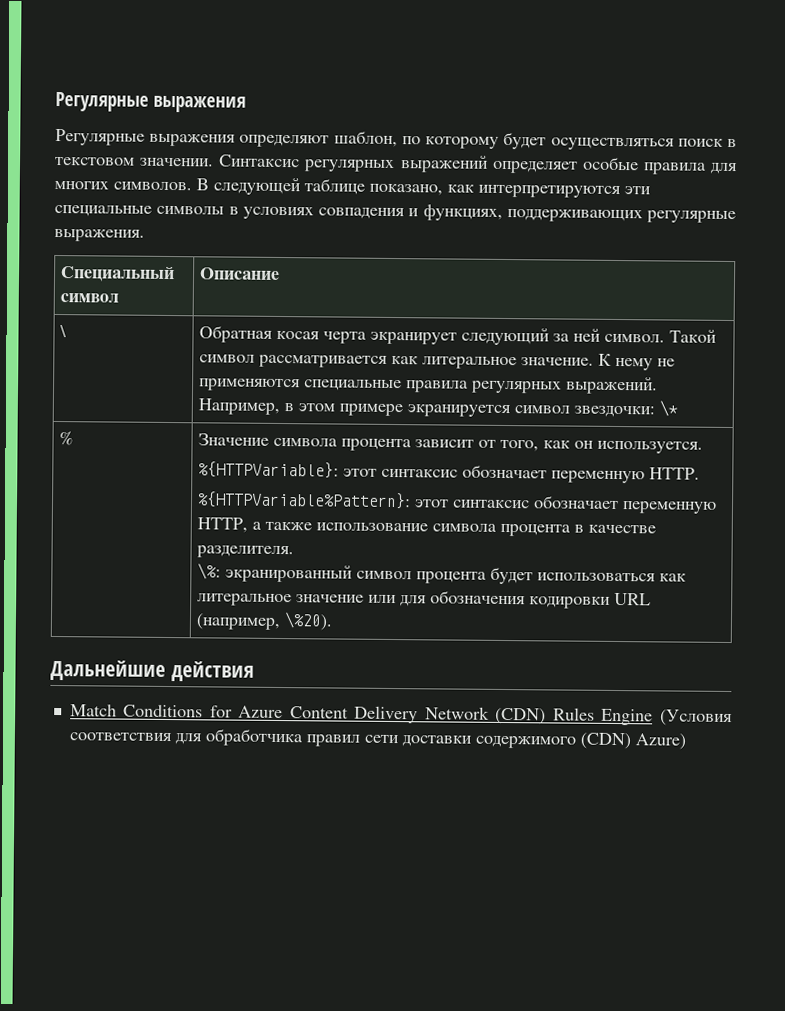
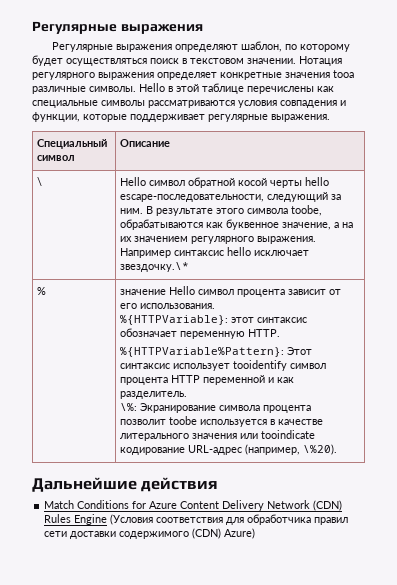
[219,154,738,175] [54,177,651,199] [54,204,643,223] Синтаксис регулярных выражений определяет особые правила для многих символов. В следующей таблице показано, как интерпретируются эти специальные символы в условиях совпадения и функциях, поддерживающих -> [299,56,342,66] [32,70,354,80] [32,83,334,94] [32,100,346,108] [32,112,205,122] Нотация регулярного выражения определяет конкретные значения tooa различные символы. Hello в этой таблице перечислены как специальные символы рассматриваются условия совпадения и функции, которые поддерживает
[199,325,718,346] [199,353,676,371] [199,376,659,395] [198,398,679,418] [59,431,74,446] [198,433,704,454] Обратная косая черта экранирует следующий за ней символ. Такой символ рассматривается как литеральное значение. К нему не применяются специальные правила регулярных выражений. Например, в этом примере экранируется символ звездочки: \* // % | Значение символа процента зависит от того, как он используется. -> [120,177,330,188] [120,192,342,202] [120,205,323,216] [120,219,354,230] [120,236,317,244] [120,247,310,258] [120,262,190,272] [37,287,47,295] [120,286,342,297] [120,303,216,309] Hello символ обратной косой черты hello escape-последовательности, следующий за ним. В результате этого символа toobe, обрабатываются как буквенное значение, а на их значением регулярного выражения. Например синтаксис hello исключает звездочку.\* // % | значение Hello символ процента зависит от его использования.
[414,495,718,514] [197,517,657,537] [196,545,295,559] [197,563,687,585] [197,590,652,609] этот синтаксис обозначает переменную HTTP, а также использование символа процента в качестве разделителя. // \%: экранированный символ процента будет использоваться как литеральное значение или для обозначения кодировки URL -> [287,347,313,355] [120,360,327,371] [120,375,295,385] [120,391,188,399] [120,403,312,413] [120,416,324,427] [120,430,316,441] [120,445,243,455] Этот синтаксис использует tooidentify символ процента HTTP переменной и как разделитель. // \%: Экранирование символа процента позволит toobe используется в качестве литерального значения или tooindicate кодирование URL-адрес

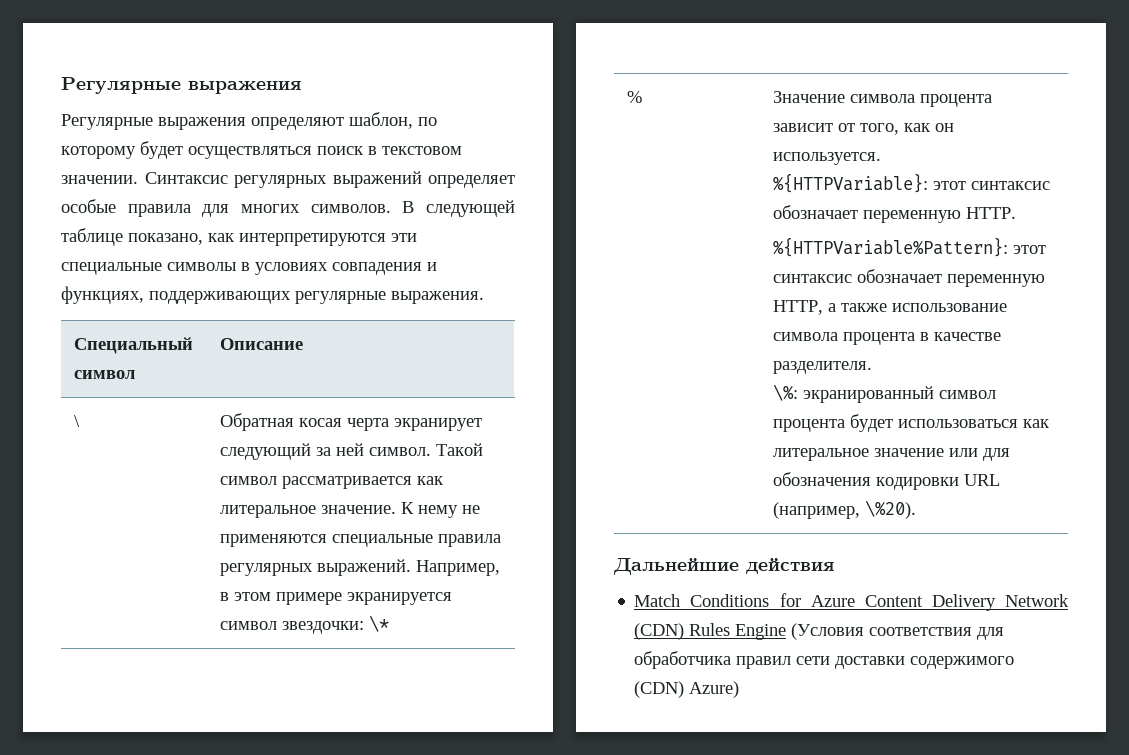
[299,56,342,66] [32,70,354,80] [32,83,334,94] [32,100,346,108] [32,112,205,122] Нотация регулярного выражения определяет конкретные значения tooa различные символы. Hello в этой таблице перечислены как специальные символы рассматриваются условия совпадения и функции, которые поддерживает -> [144,171,515,188] [61,199,515,217] [61,228,417,246] [61,262,437,275] [61,286,291,304] Синтаксис регулярных выражений определяет особые правила для многих символов. В следующей таблице показано, как интерпретируются эти специальные символы в условиях совпадения и функциях, поддерживающих
[120,177,330,188] [120,192,342,202] [120,205,323,216] [120,219,354,230] [120,236,317,244] [120,247,310,258] [120,262,190,272] [37,287,47,295] [120,286,342,297] [120,303,216,309] Hello символ обратной косой черты hello escape-последовательности, следующий за ним. В результате этого символа toobe, обрабатываются как буквенное значение, а на их значением регулярного выражения. Например синтаксис hello исключает звездочку.\* // % | значение Hello символ процента зависит от его использования. -> [219,413,482,431] [219,443,483,460] [219,476,443,489] [219,502,480,518] [219,534,501,547] [219,559,500,576] [219,592,452,605] [219,615,389,634] [626,91,642,103] [772,91,992,107] [772,123,954,135] [772,152,881,165] Обратная косая черта экранирует следующий за ней символ. Такой символ рассматривается как литеральное значение. К нему не применяются специальные правила регулярных выражений. Например, в этом примере экранируется символ звездочки: \* // % | Значение символа процента зависит от того, как он используется.
[287,347,313,355] [120,360,327,371] [120,375,295,385] [120,391,188,399] [120,403,312,413] [120,416,324,427] [120,430,316,441] [120,445,243,455] Этот синтаксис использует tooidentify символ процента HTTP переменной и как разделитель. // \%: Экранирование символа процента позволит toobe используется в качестве литерального значения или tooindicate кодирование URL-адрес -> [1012,245,1046,254] [772,269,1045,287] [772,300,1007,315] [772,332,1001,345] [772,361,872,374] [772,384,996,403] [772,414,1049,432] [772,448,1010,461] [772,472,1000,490] этот синтаксис обозначает переменную HTTP, а также использование символа процента в качестве разделителя. // \%: экранированный символ процента будет использоваться как литеральное значение или для обозначения кодировки URL

